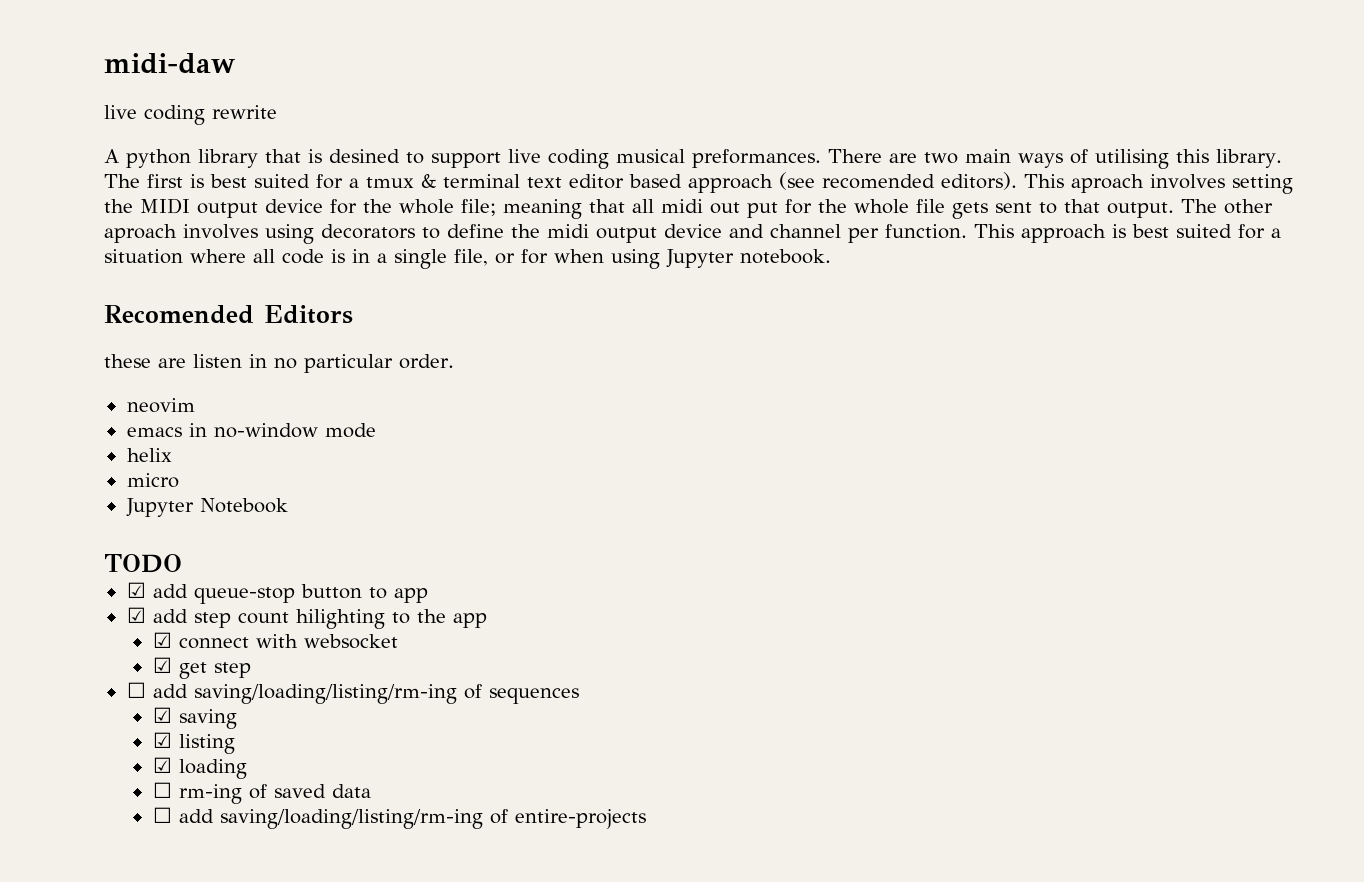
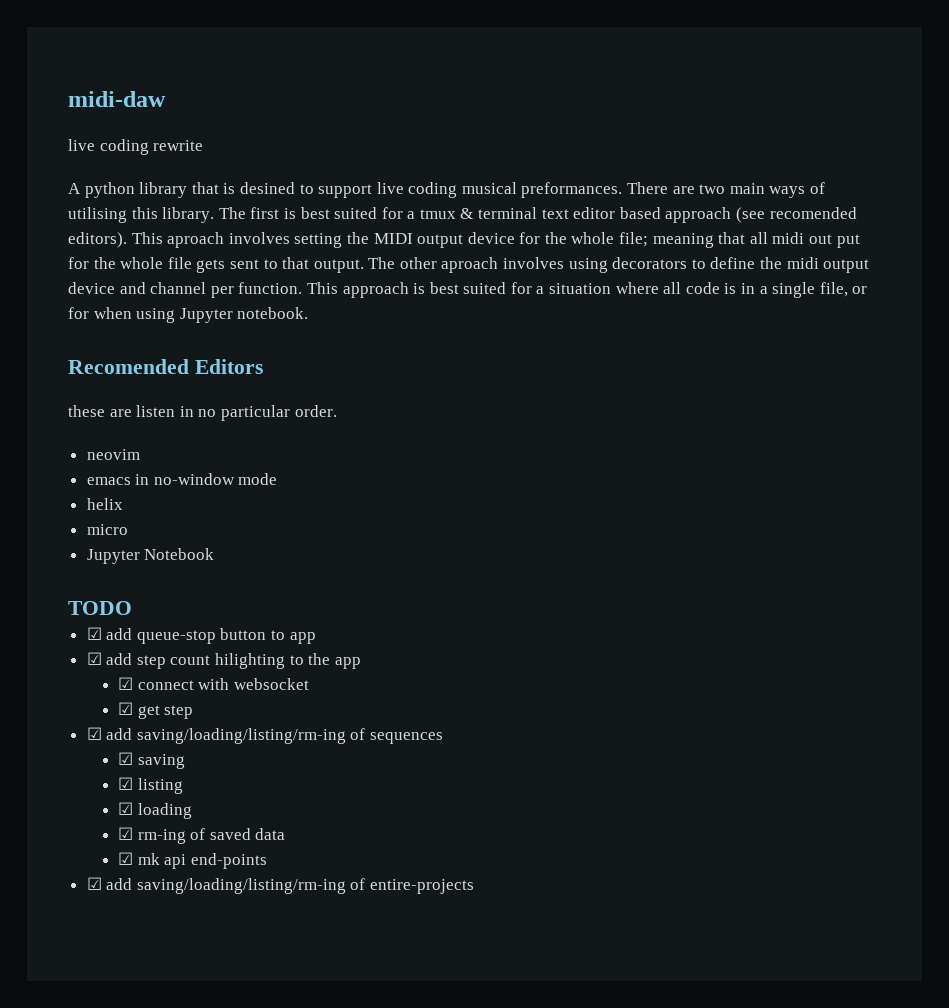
[126,682,146,698] ☐ -> [86,727,102,740] ☑
[152,782,172,798] ☐ -> [117,827,133,840] ☑
[152,807,172,823] ☐ -> [117,852,267,869] [86,877,102,890] ☑ mk api end-points // ☑

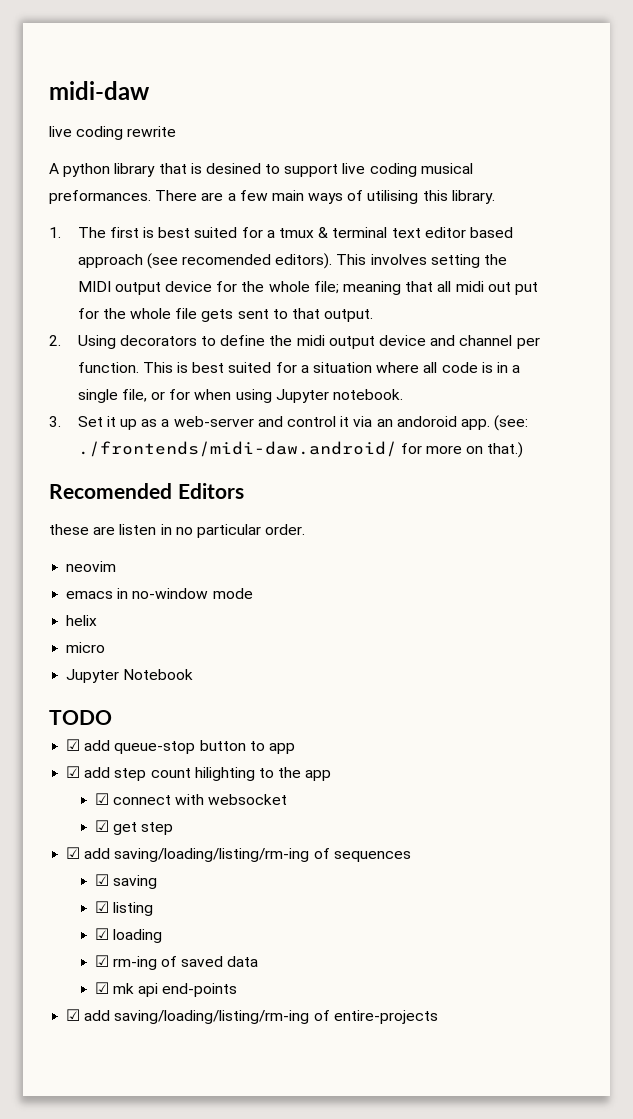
[699,184,726,194] two -> [227,190,268,201] a few
(215, 215) none -> [49,227,61,238] // 1.
[167,232,225,248] aproach -> (367, 259) none
[368,257,608,273] The other aproach involves using -> [49,335,116,349] // 2. Using
[342,282,409,298] approach -> (173, 367) none
(309, 313) none -> [49,415,529,431] [77,441,524,458] // 3. Set it up as a web-server and control it via an andoroid app. (see: ./frontends/midi-daw.android/ for more on that.)

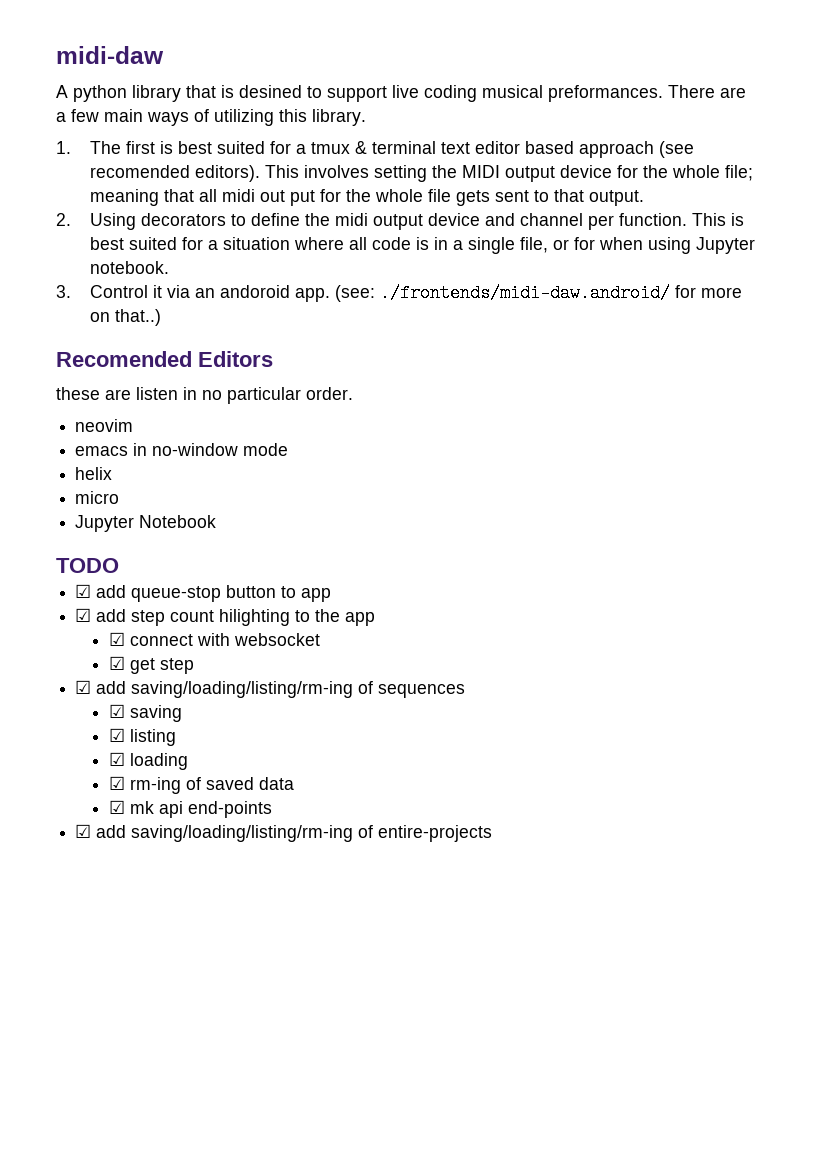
[49,126,177,140] // live coding rewrite -> (164, 55) none
[367,190,419,204] utilising -> [214,109,274,126] utilizing
[77,416,336,430] Set it up as a web-server and control -> [89,285,148,298] Control
[487,442,524,458] that.) -> [114,309,161,326] that..)

